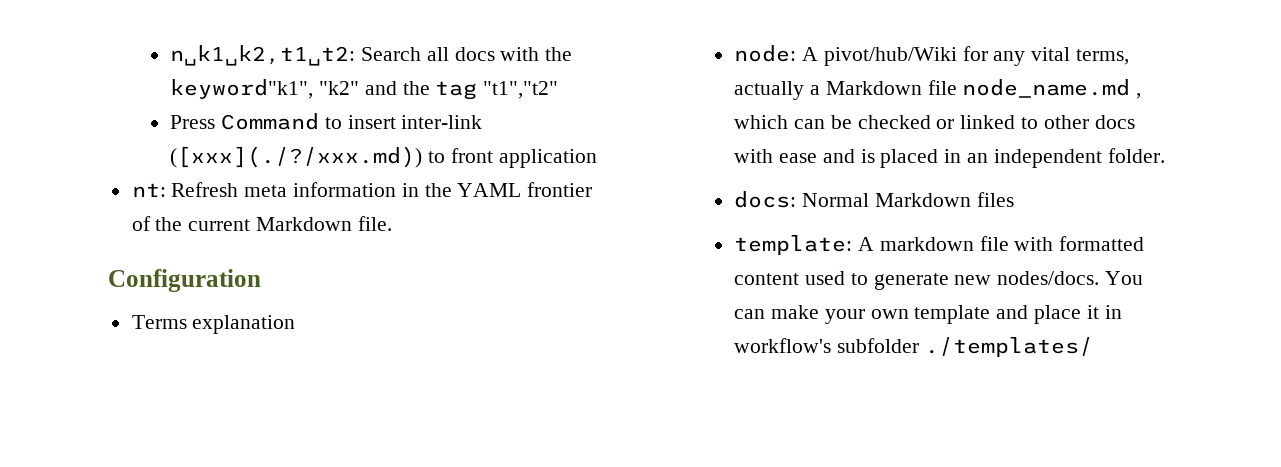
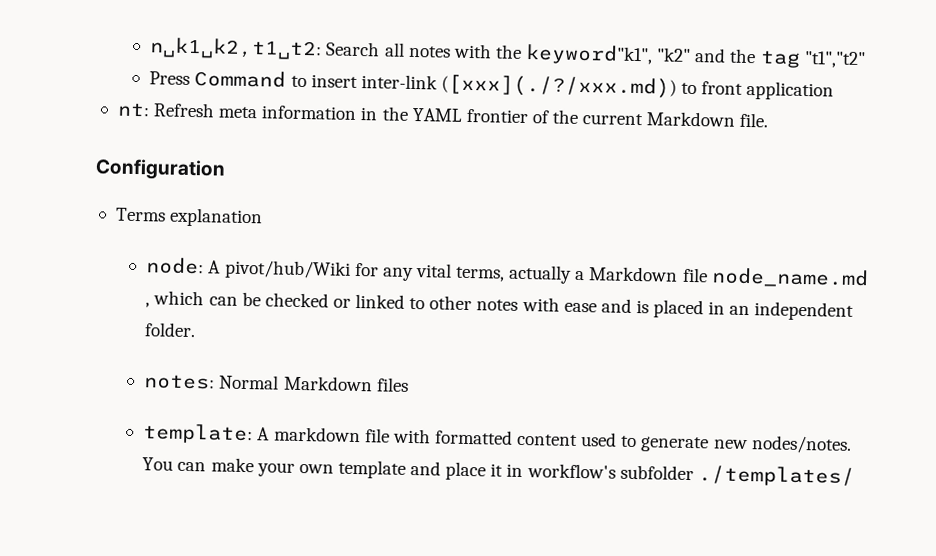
[454,47,495,61] docs -> [407,45,451,58] notes
[1094,115,1135,129] docs -> [476,299,519,311] notes
[734,191,797,208] docs: -> [143,374,216,390] notes:
[997,271,1100,285] nodes/docs. -> [750,435,852,454] nodes/notes.

